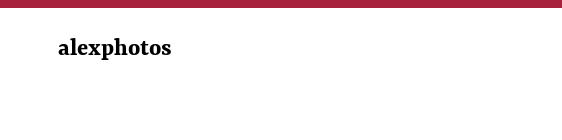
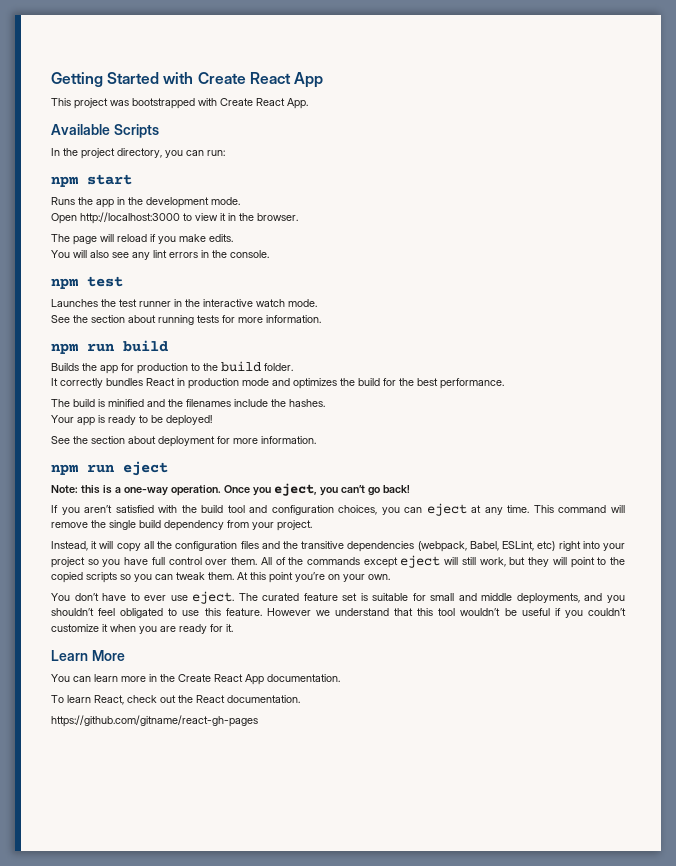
[58,38,172,60] alexphotos -> [51,72,323,88] [51,98,308,109] [51,124,159,138] [51,148,225,159] [51,174,132,187] [51,197,240,208] [51,212,298,224] [51,234,233,245] [51,250,269,260] [51,276,123,289] [51,299,317,307] [51,315,321,325] [51,340,168,354] [51,361,293,374] [51,378,504,389] [51,399,325,407] [51,415,212,426] [51,436,316,447] [51,461,168,476] [51,483,410,496] [51,503,626,516] [51,520,312,531] [51,541,625,552] [51,555,626,568] [51,572,390,583] [51,591,625,604] [51,608,626,618] [51,624,233,634] [51,650,125,661] [51,674,340,685] [51,695,300,705] [51,715,258,727] Getting Started with Create React App // This project was bootstrapped with Create React App. // Available Scripts // In the project directory, you can run: // npm start // Runs the app in the development mode. // Open http://localhost:3000 to view it in the browser. // The page will reload if you make edits. // You will also see any lint errors in the console. // npm test // Launches the test runner in the interactive watch mode. // See the section about running tests for more information. // npm run build // Builds the app for production to the build folder. // It correctly bundles React in production mode and optimizes the build for the best performance. // The build is minified and the filenames include the hashes. // Your app is ready to be deployed! // See the section about deployment for more information. // npm run eject // Note: this is a one-way operation. Once you eject, you can’t go back! // If you aren’t satisfied with the build tool and configuration choices, you can eject at any time. This command will remove the single build dependency from your project. // Instead, it will copy all the configuration files and the transitive dependencies (webpack, Babel, ESLint, etc) right into your project so you have full control over them. All of the commands except eject will still work, but they will point to the copied scripts so you can tweak them. At this point you’re on your own. // You don’t have to ever use eject. The curated feature set is suitable for small and middle deployments, and you shouldn’t feel obligated to use this feature. However we understand that this tool wouldn’t be useful if you couldn’t customize it when you are ready for it. // Learn More // You can learn more in the Create React App documentation. // To learn React, check out the React documentation. // https://github.com/gitname/react-gh-pages

